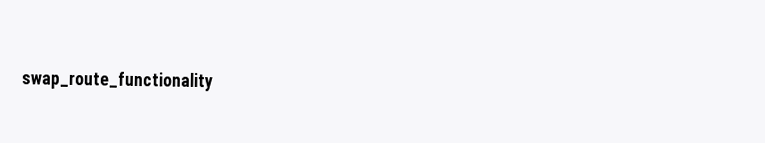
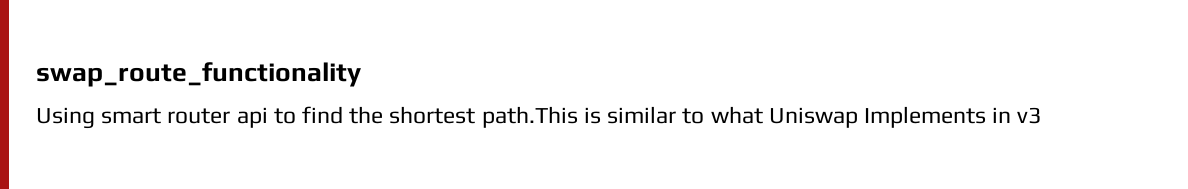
(213, 81) none -> [36,106,1042,129] // Using smart router api to find the shortest path.This is similar to what Uniswap Implements in v3

